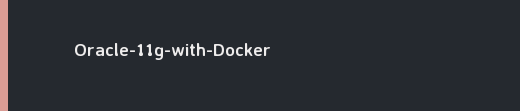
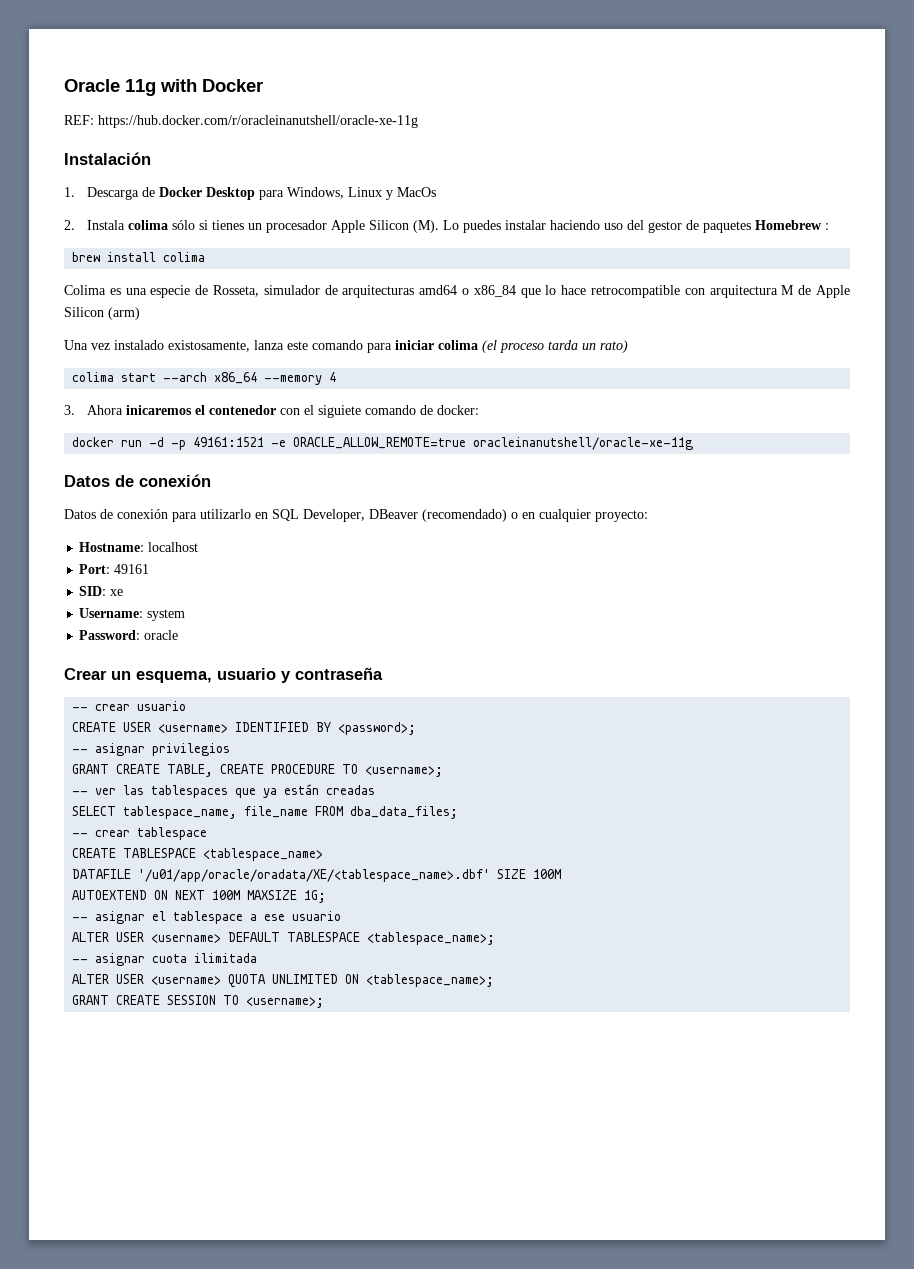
[74,43,271,60] Oracle-11g-with-Docker -> [64,79,263,96] [64,115,418,128] [64,152,151,165] [64,187,437,200] [64,220,830,233] [72,252,206,262] [64,285,850,298] [64,307,140,320] [64,340,628,353] [72,372,337,385] [64,405,480,418] [72,437,694,450] [64,474,211,487] [64,509,648,522] [79,542,199,552] [79,564,150,574] [79,586,124,596] [79,608,186,621] [79,630,179,640] [64,667,383,683] [72,701,187,711] [72,722,417,735] [72,743,231,756] [72,764,444,777] [72,784,376,798] [72,806,459,819] [72,827,208,840] [72,848,324,861] [72,869,562,882] [72,890,327,903] [72,911,342,924] [72,932,496,945] [72,953,258,966] [72,974,495,988] [72,995,325,1008] Oracle 11g with Docker // REF: https://hub.docker.com/r/oracleinanutshell/oracle-xe-11g // Instalación // 1. Descarga de Docker Desktop para Windows, Linux y MacOs // 2. Instala colima sólo si tienes un procesador Apple Silicon (M). Lo puedes instalar haciendo uso del gestor de paquetes Homebrew : // brew install colima // Colima es una especie de Rosseta, simulador de arquitecturas amd64 o x86_84 que lo hace retrocompatible con arquitectura M de Apple Silicon (arm) // Una vez instalado existosamente, lanza este comando para iniciar colima (el proceso tarda un rato) // colima start --arch x86_64 --memory 4 // 3. Ahora inicaremos el contenedor con el siguiete comando de docker: // docker run -d -p 49161:1521 -e ORACLE_ALLOW_REMOTE=true oracleinanutshell/oracle-xe-11g // Datos de conexión // Datos de conexión para utilizarlo en SQL Developer, DBeaver (recomendado) o en cualquier proyecto: // Hostname: localhost // Port: 49161 // SID: xe // Username: system // Password: oracle // Crear un esquema, usuario y contraseña // -- crear usuario // CREATE USER <username> IDENTIFIED BY <password>; // -- asignar privilegios // GRANT CREATE TABLE, CREATE PROCEDURE TO <username>; // -- ver las tablespaces que ya están creadas // SELECT tablespace_name, file_name FROM dba_data_files; // -- crear tablespace // CREATE TABLESPACE <tablespace_name> // DATAFILE '/u01/app/oracle/oradata/XE/<tablespace_name>.dbf' SIZE 100M // AUTOEXTEND ON NEXT 100M MAXSIZE 1G; // -- asignar el tablespace a ese usuario // ALTER USER <username> DEFAULT TABLESPACE <tablespace_name>; // -- asignar cuota ilimitada // ALTER USER <username> QUOTA UNLIMITED ON <tablespace_name>; // GRANT CREATE SESSION TO <username>;

